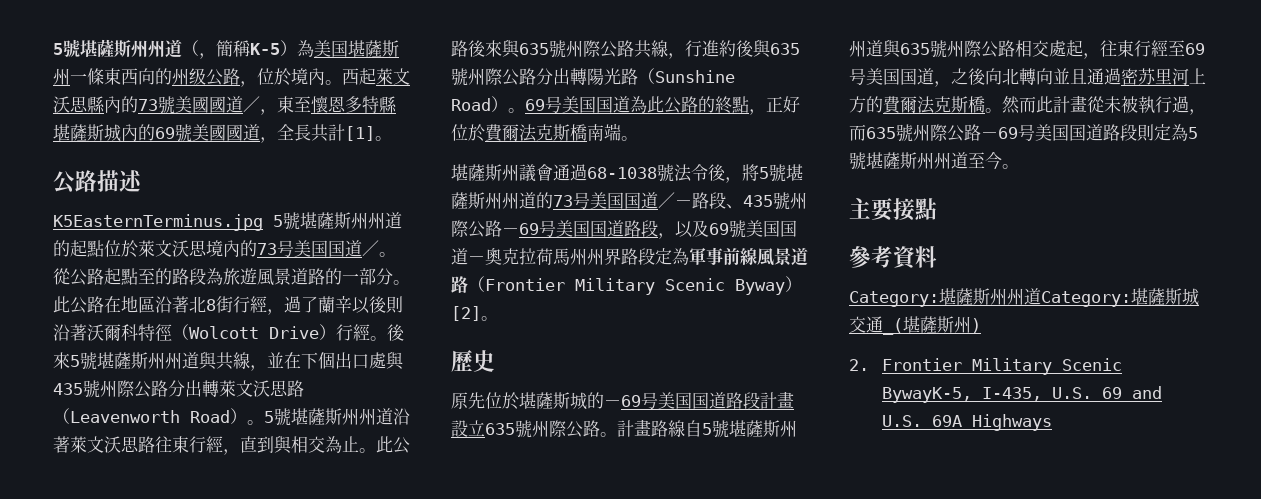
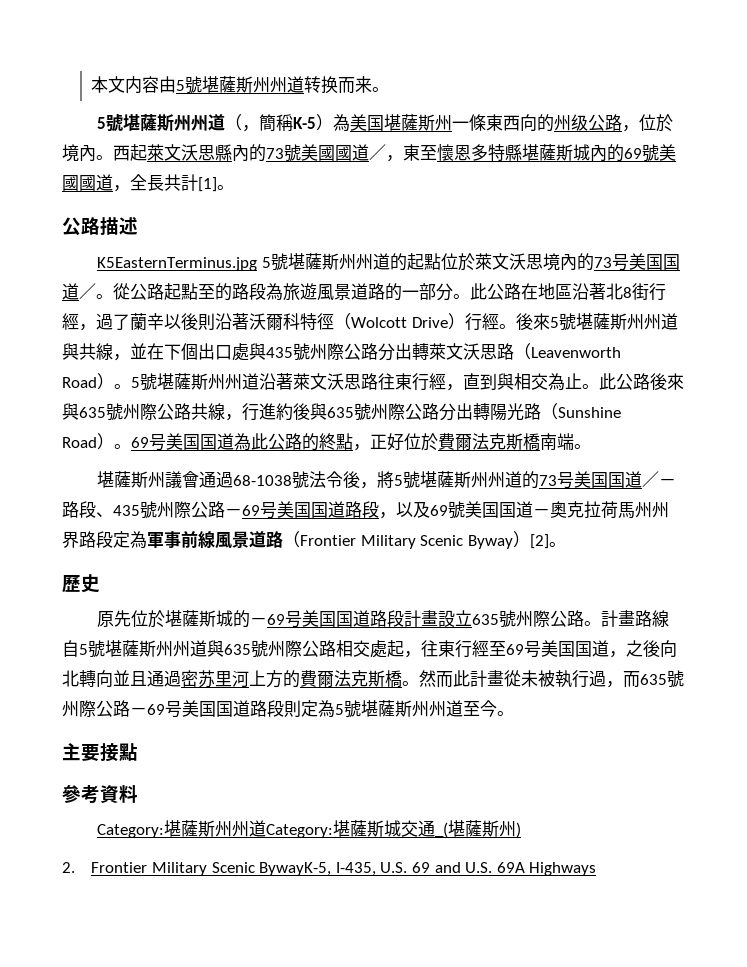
(53, 49) none -> [91,76,390,94] 本文内容由5號堪薩斯州州道转换而来。 //

